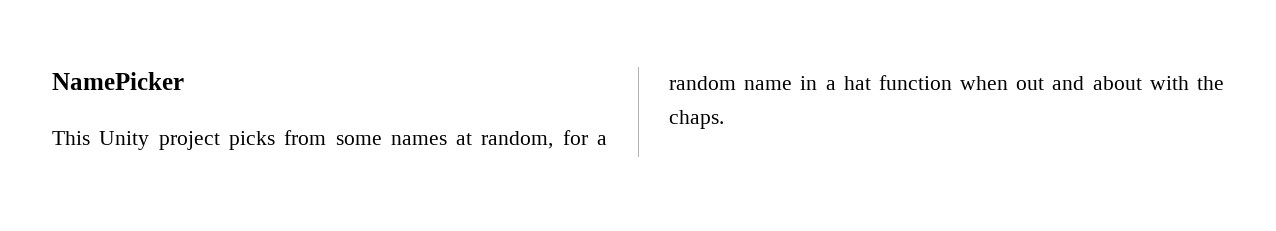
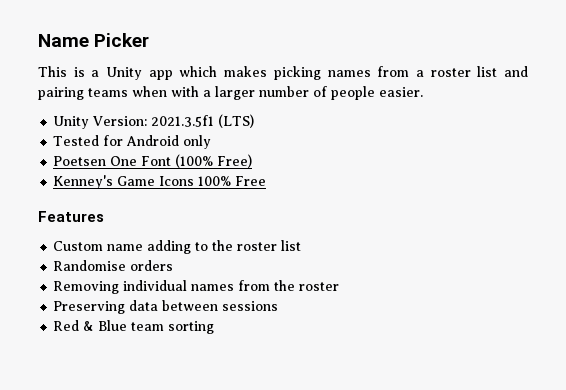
[52,72,184,90] NamePicker -> [38,33,150,47] Name Picker
[99,130,607,150] [669,75,1224,90] [669,110,724,129] Unity project picks from some names at random, for a random name in a hat function when out and about with the chaps. -> [73,66,528,80] [38,86,423,100] [53,114,255,129] [53,135,212,149] [53,154,253,168] [53,175,267,189] [38,211,104,222] [53,240,302,254] [53,260,174,271] [53,280,340,294] [53,300,279,314] [53,320,215,334] is a Unity app which makes picking names from a roster list and pairing teams when with a larger number of people easier. // Unity Version: 2021.3.5f1 (LTS) // Tested for Android only // Poetsen One Font (100% Free) // Kenney's Game Icons 100% Free // Features // Custom name adding to the roster list // Randomise orders // Removing individual names from the roster // Preserving data between sessions // Red & Blue team sorting

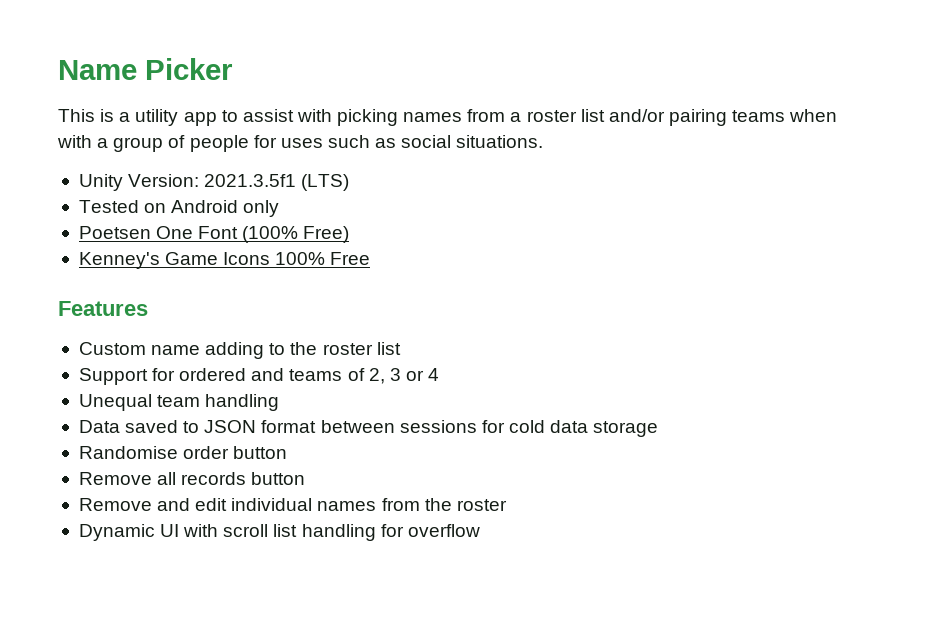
[106,66,268,80] Unity app which makes -> [135,109,332,126] utility app to assist with
[503,66,528,77] and -> [608,109,665,122] and/or
[215,86,423,100] larger number of people easier. -> [113,135,544,152] group of people for uses such as social situations.
[103,135,124,146] for -> [144,203,167,213] on
[53,260,174,271] [53,281,120,294] Randomise orders // Removing -> [78,368,440,385] [78,394,280,411] [78,420,659,437] [78,446,288,459] [78,472,306,485] [78,498,228,511] Support for ordered and teams of 2, 3 or 4 // Unequal team handling // Data saved to JSON format between sessions for cold data storage // Randomise order button // Remove all records button // Remove and edit
[53,300,279,314] [53,320,215,334] Preserving data between sessions // Red & Blue team sorting -> [78,524,480,541] Dynamic UI with scroll list handling for overflow

